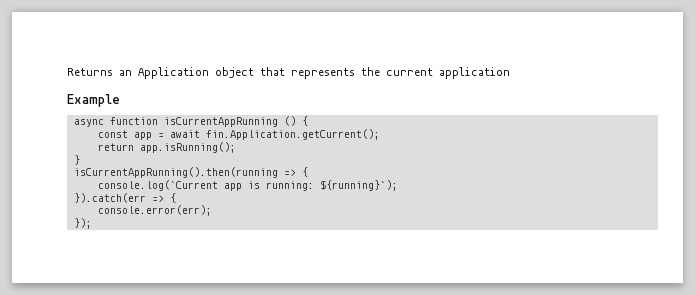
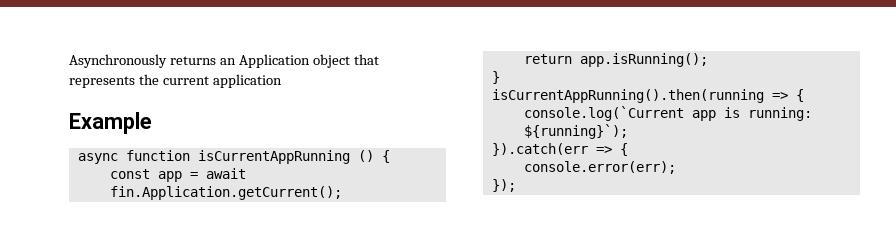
[67,68,113,76] Returns -> [69,54,216,68] Asynchronously returns

